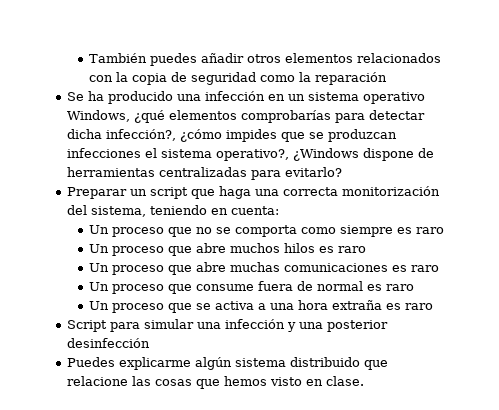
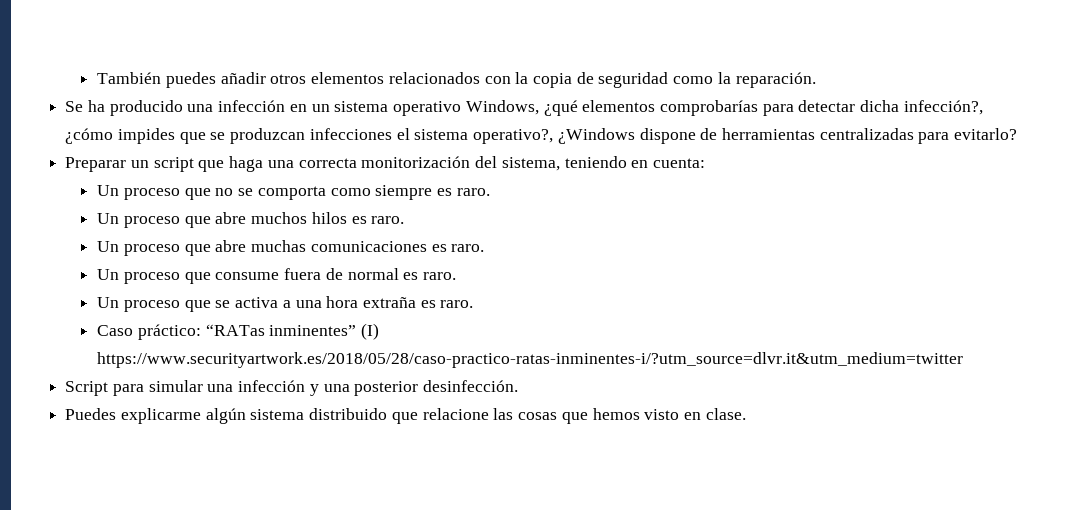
[314,72,387,85] reparación -> [735,72,816,88] reparación.
[415,227,444,234] raro -> [456,188,490,196] raro.
[337,246,366,253] raro -> [371,216,405,224] raro.
[410,265,439,272] raro -> [451,244,485,252] raro.
[385,284,414,291] raro -> [423,272,457,280] raro.
[404,303,433,310] raro -> [440,300,474,308] [97,323,380,340] [97,352,964,368] raro. // Caso práctico: “RATas inminentes” (I) https://www.securityartwork.es/2018/05/28/caso-practico-ratas-inminentes-i/?utm_source=dlvr.it&utm_medium=twitter
[66,338,150,348] desinfección -> [423,380,519,392] desinfección.

